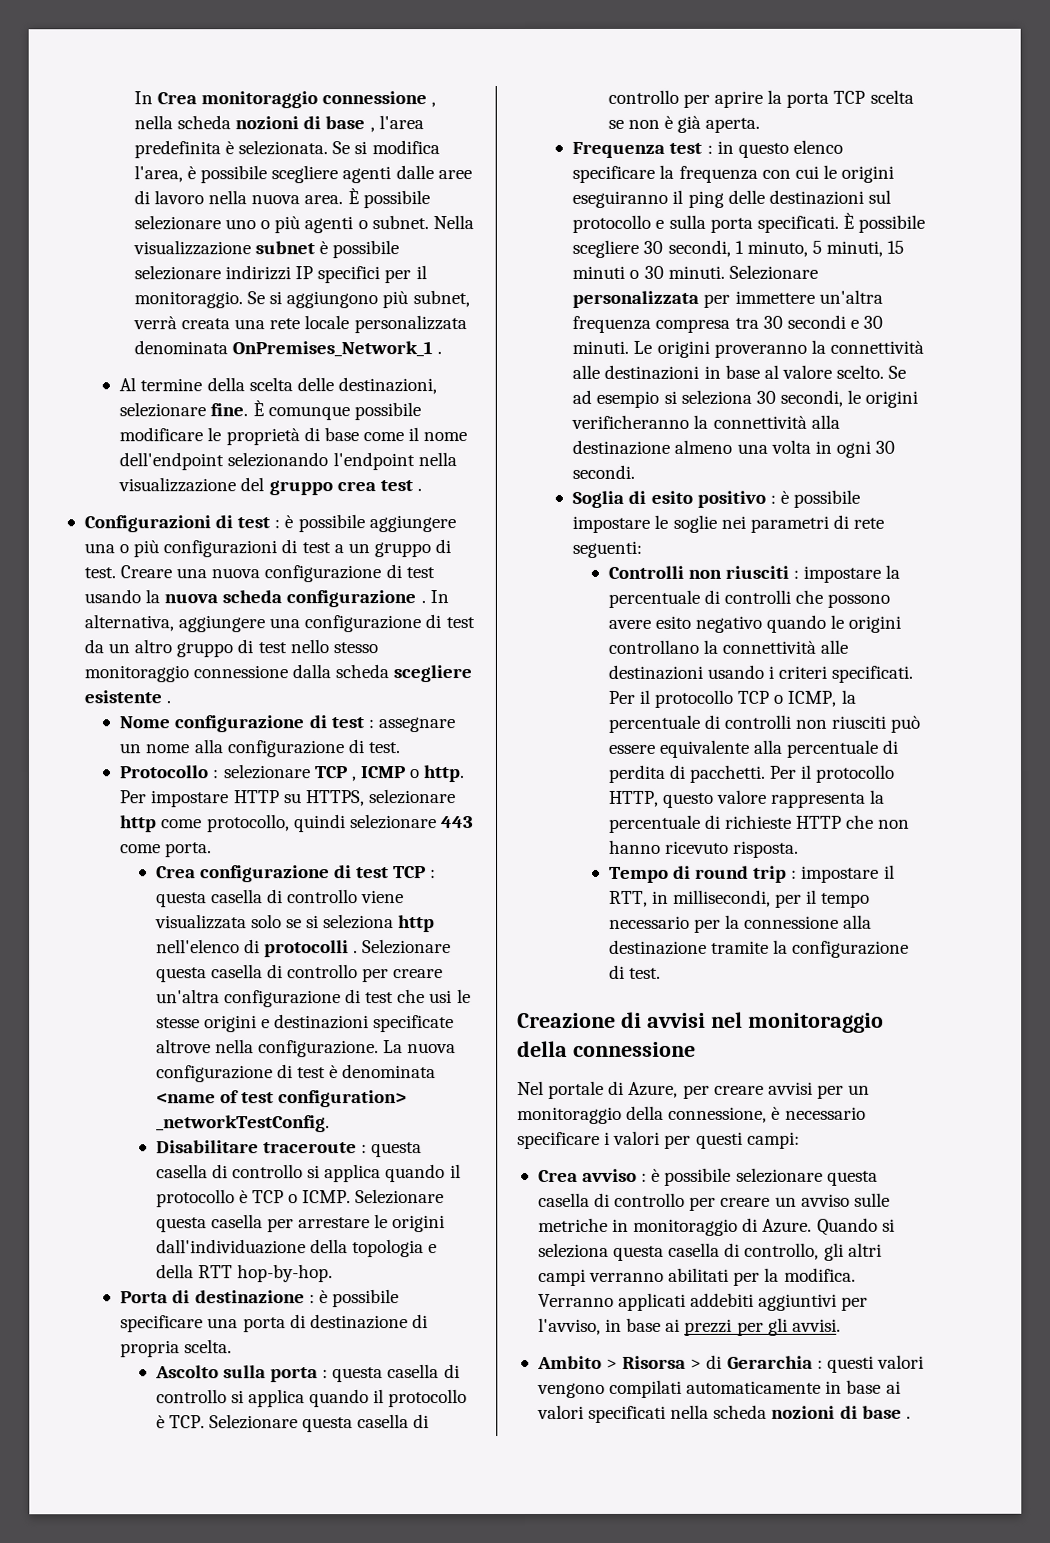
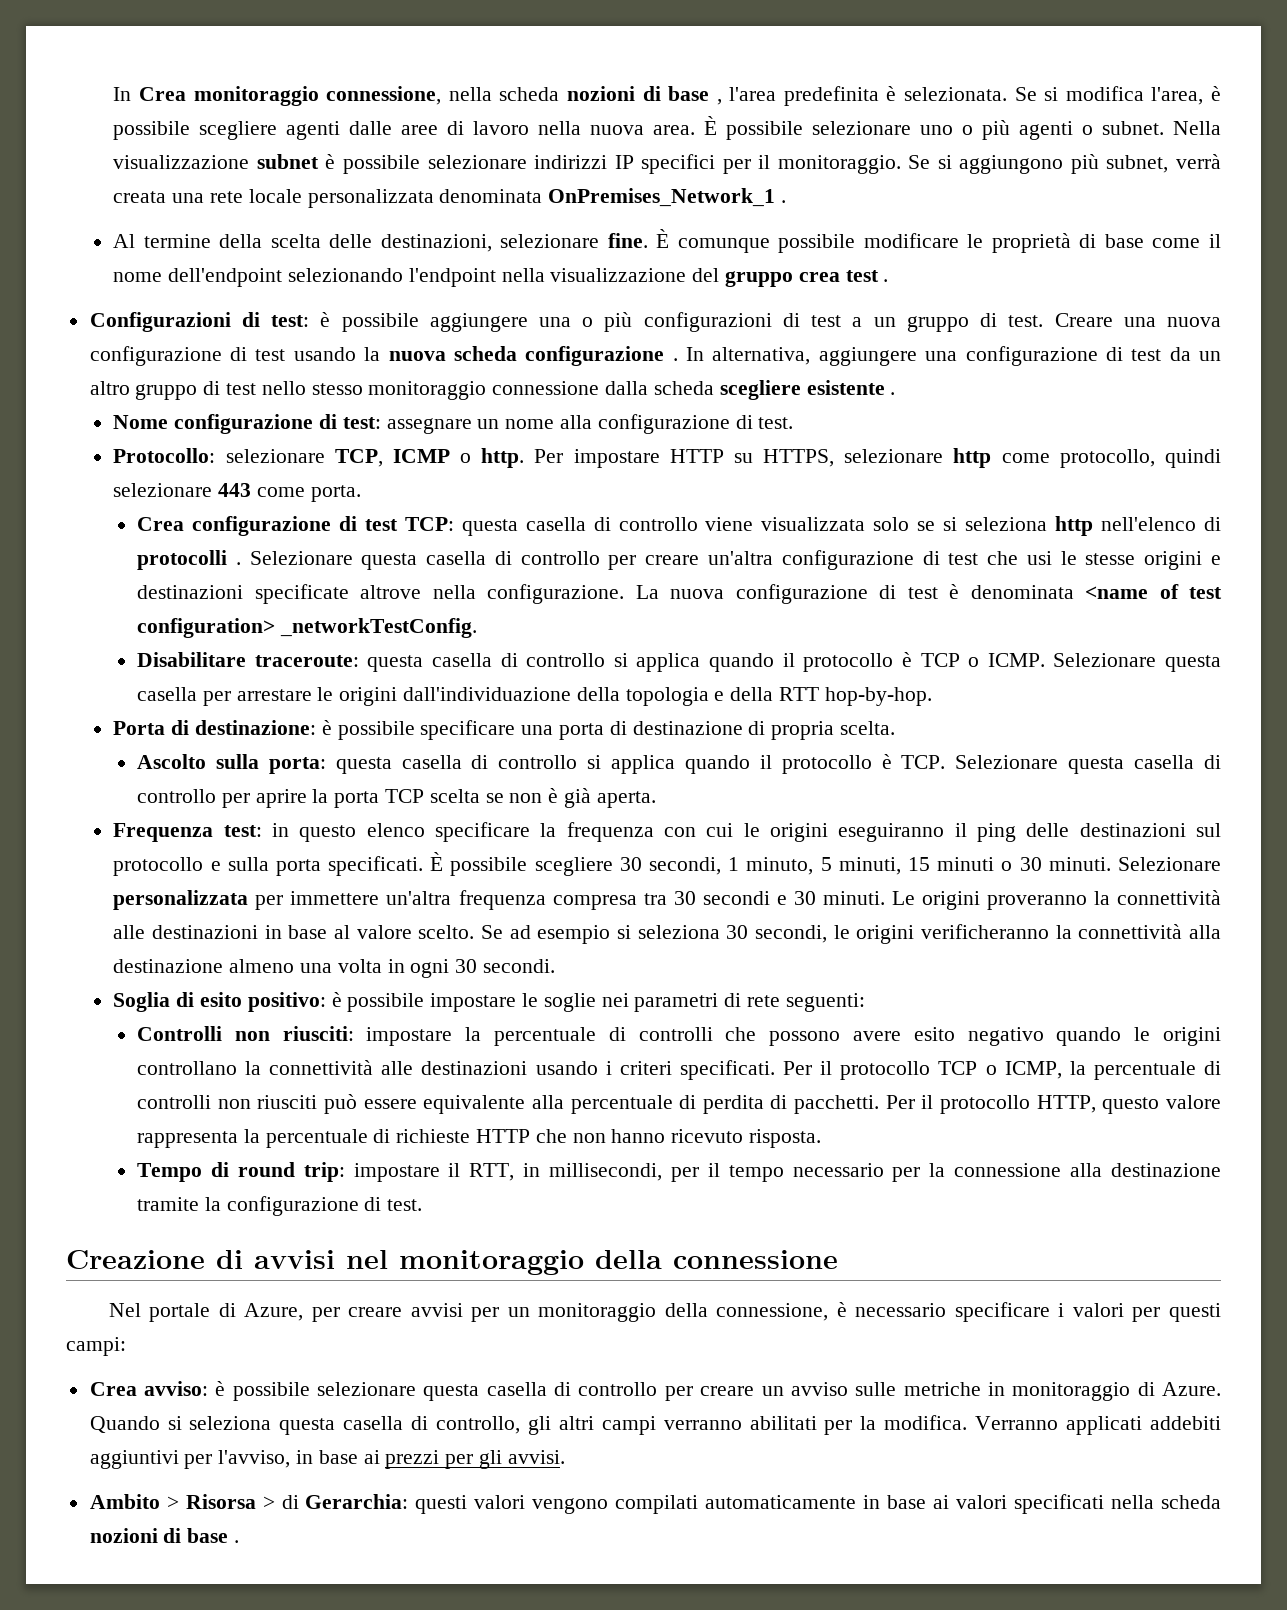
[322,91,437,108] connessione , -> [326,86,442,105] connessione,
[237,517,281,529] test : -> [271,315,310,327] test:
[330,717,374,729] test : -> [342,417,381,429] test:
[119,764,357,782] Protocollo : selezionare TCP , -> [113,448,383,467] Protocollo: selezionare TCP,
[393,866,437,879] TCP : -> [404,517,454,531] TCP:
[262,1142,368,1154] traceroute : -> [254,655,359,667] traceroute:
[194,1290,315,1304] destinazione : -> [194,720,316,735] destinazione:
[270,1367,329,1383] porta : -> [268,757,326,774] porta:
[669,142,713,154] test : -> [223,825,262,837] test:
[696,490,776,508] positivo : -> [247,992,326,1012] positivo:
[725,565,800,579] riusciti : -> [282,1026,354,1041] riusciti:
[753,865,798,883] trip : -> [303,1162,345,1182] trip:
[582,1168,648,1182] avviso : -> [144,1381,209,1396] avviso:
[726,1355,823,1369] Gerarchia : -> [305,1494,409,1509] Gerarchia:

